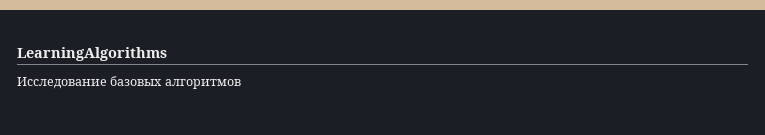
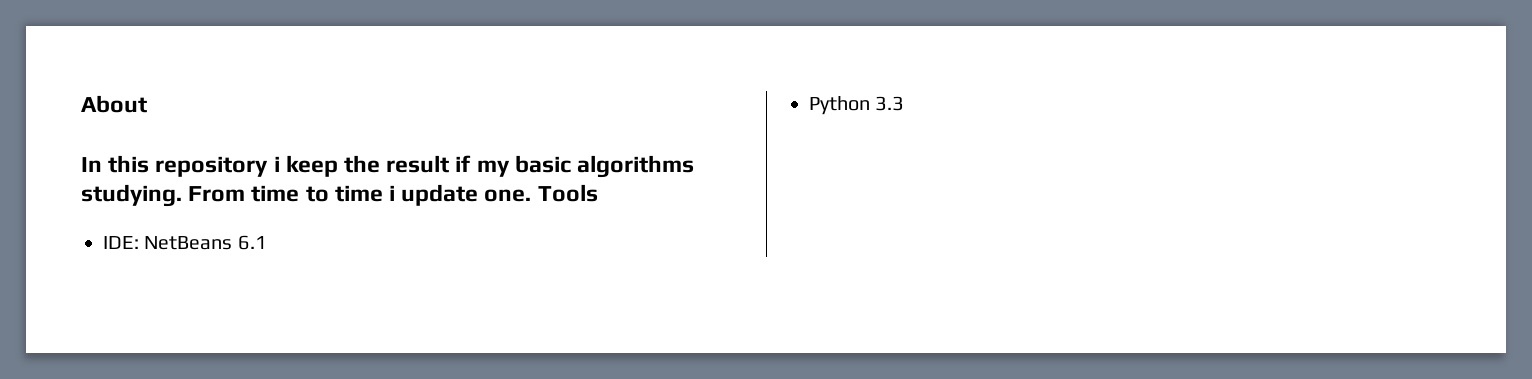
[17,47,167,61] [17,76,241,89] LearningAlgorithms // Исследование базовых алгоритмов -> [81,95,147,113] [81,155,695,178] [81,184,598,207] [103,235,267,250] [809,96,905,115] About // In this repository i keep the result if my basic algorithms studying. From time to time i update one. Tools // IDE: NetBeans 6.1 // Python 3.3

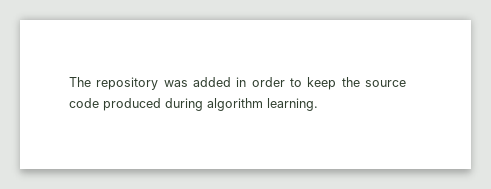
[81,95,147,113] [81,155,695,178] [81,184,598,207] [103,235,267,250] [809,96,905,115] About // In this repository i keep the result if my basic algorithms studying. From time to time i update one. Tools // IDE: NetBeans 6.1 // Python 3.3 -> [69,77,406,90] [69,98,318,111] The repository was added in order to keep the source code produced during algorithm learning.

